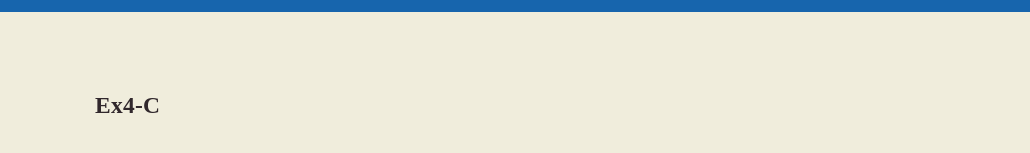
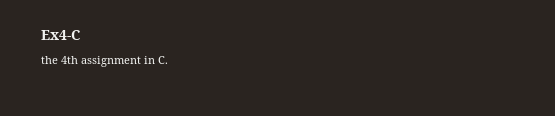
(160, 105) none -> [41,56,168,67] // the 4th assignment in C.

